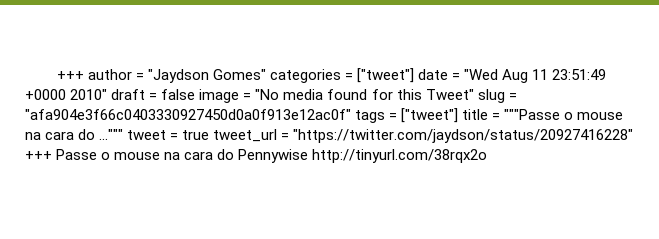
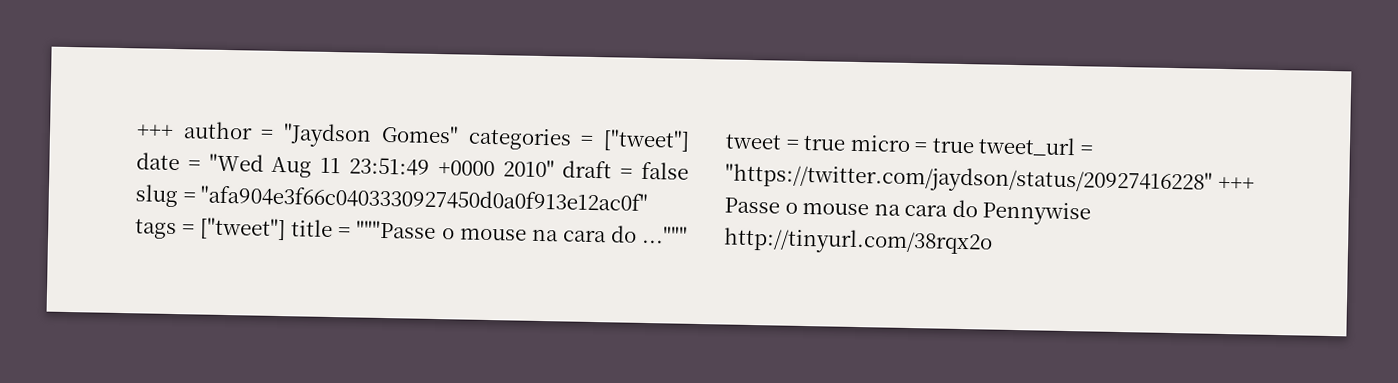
[199,89,474,103] image = "No media found for this Tweet" -> (689, 170) none
(210, 135) none -> [849,134,975,154] micro = true

